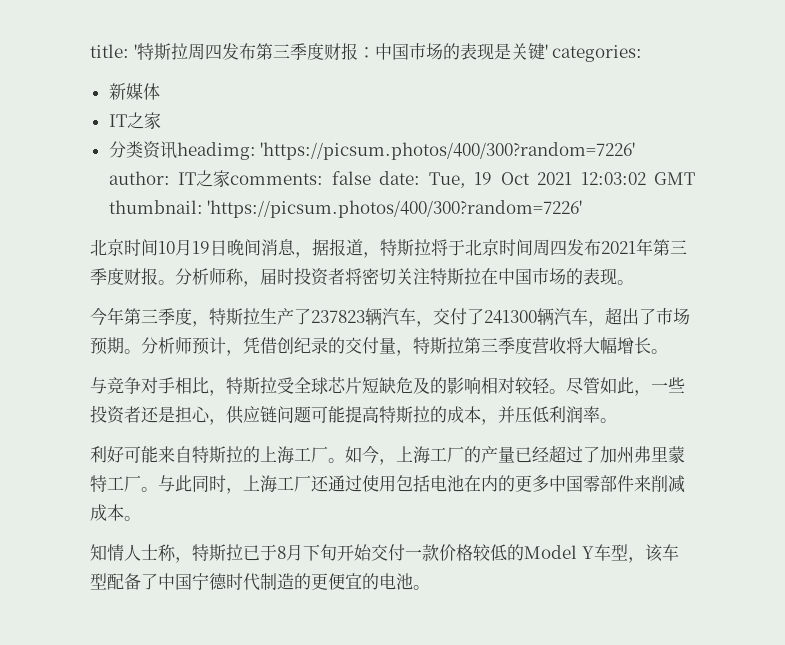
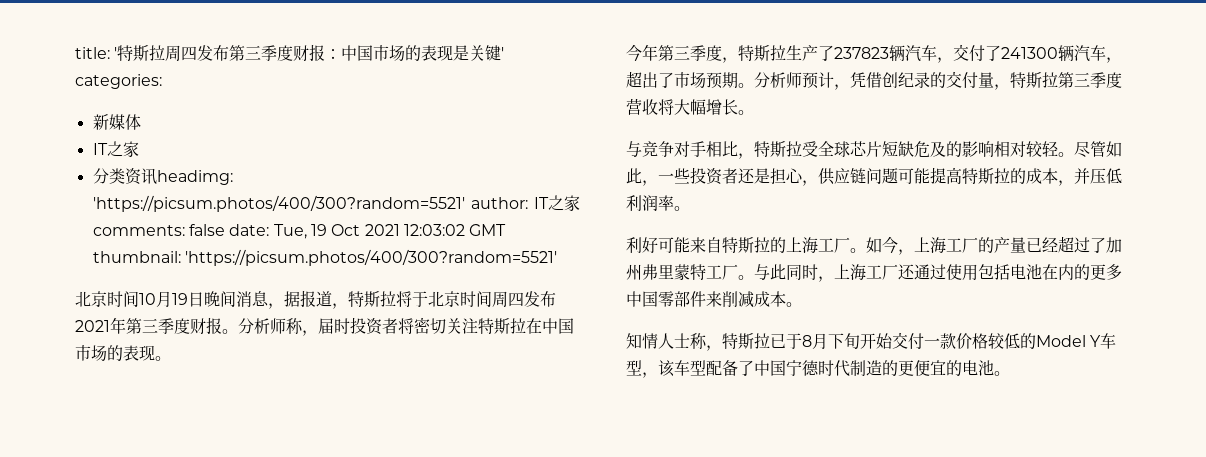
[260,142,636,160] 'https://picsum.photos/400/300?random=7226' -> [92,195,465,212] 'https://picsum.photos/400/300?random=5521'
[207,200,583,218] 'https://picsum.photos/400/300?random=7226' -> [184,249,557,266] 'https://picsum.photos/400/300?random=5521'

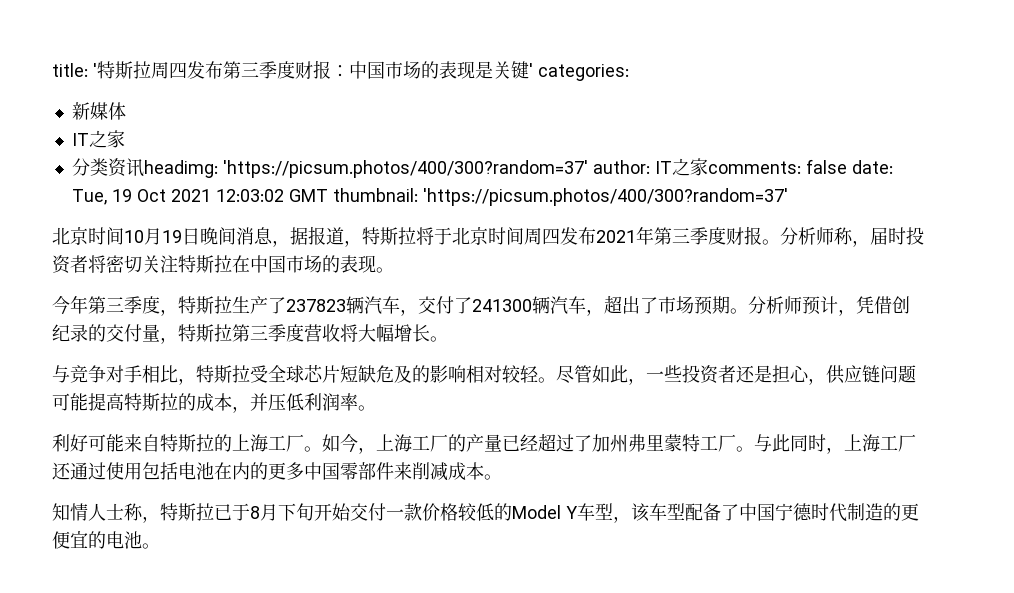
[92,195,465,212] 'https://picsum.photos/400/300?random=5521' -> [222,160,588,178] 'https://picsum.photos/400/300?random=37'
[184,249,557,266] 'https://picsum.photos/400/300?random=5521' -> [422,188,788,206] 'https://picsum.photos/400/300?random=37'

